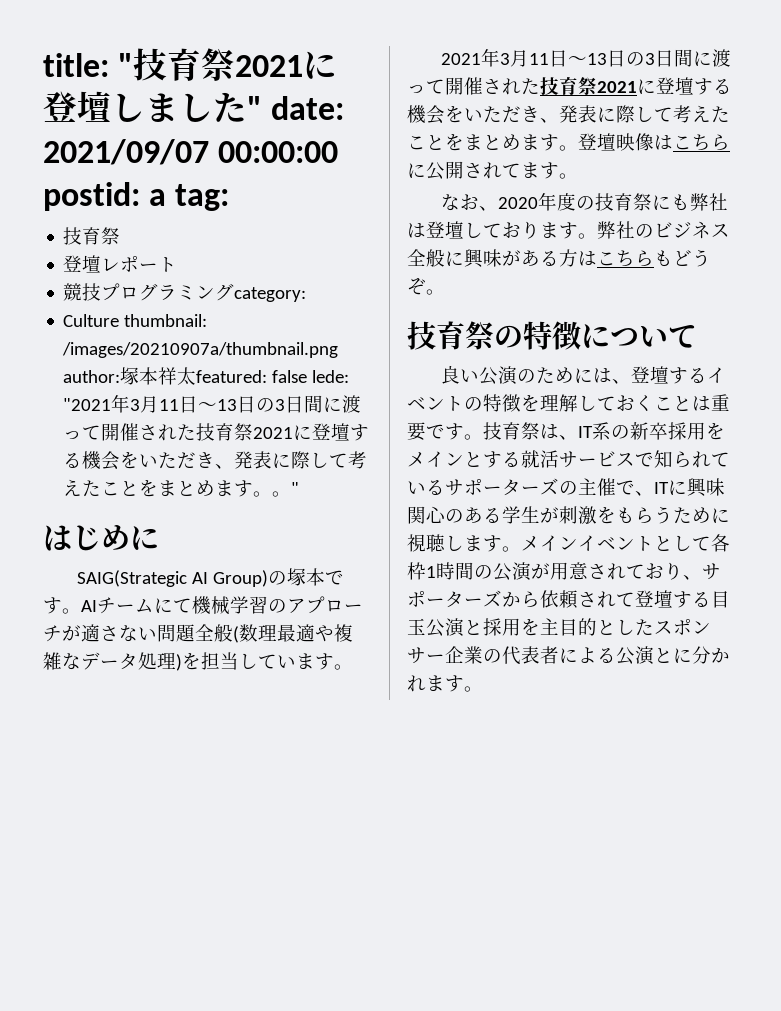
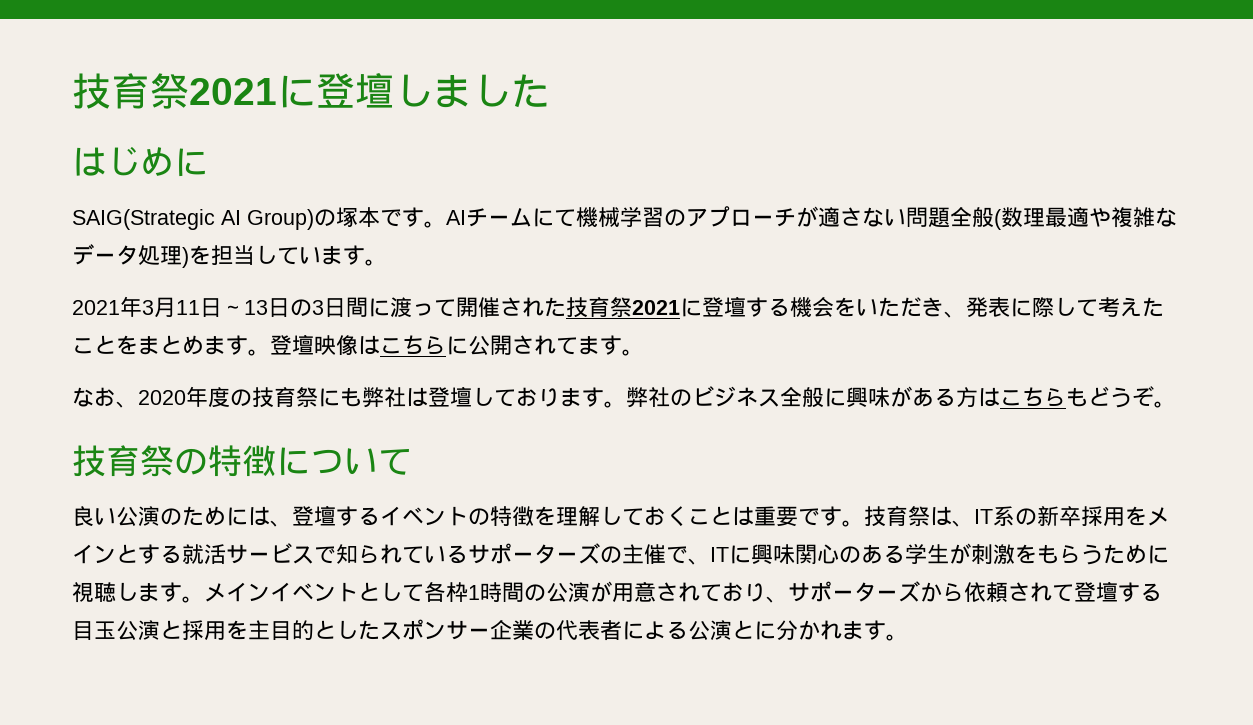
[43,53,134,77] title: " -> (72, 91) none
[247,96,345,120] [43,139,339,165] [43,182,230,211] [63,227,121,245] [63,255,178,273] [63,283,307,302] [63,314,208,327] [62,342,339,358] [63,367,350,385] [63,394,362,413] [63,423,370,441] [63,451,368,470] [63,479,300,497] " date: 2021/09/07 00:00:00 postid: a tag: // 技育祭 // 登壇レポート // 競技プログラミングcategory: // Culture thumbnail: /images/20210907a/thumbnail.png author:塚本祥太featured: false lede: "2021年3月11日～13日の3日間に渡って開催された技育祭2021に登壇する機会をいただき、発表に際して考えたことをまとめます。。" -> (550, 91) none

